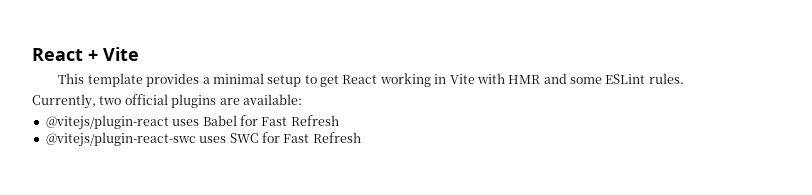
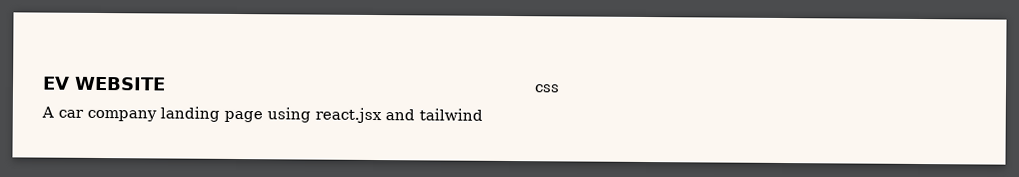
[32,47,139,61] [58,73,684,87] [32,94,302,109] [45,115,339,130] [45,132,361,147] React + Vite // This template provides a minimal setup to get React working in Vite with HMR and some ESLint rules. // Currently, two official plugins are available: // @vitejs/plugin-react uses Babel for Fast Refresh // @vitejs/plugin-react-swc uses SWC for Fast Refresh -> [42,76,166,91] [41,106,483,124] [534,84,560,93] EV WEBSITE // A car company landing page using react.jsx and tailwind css

